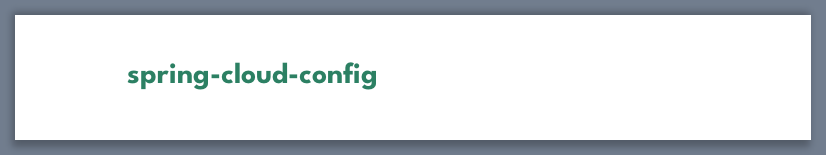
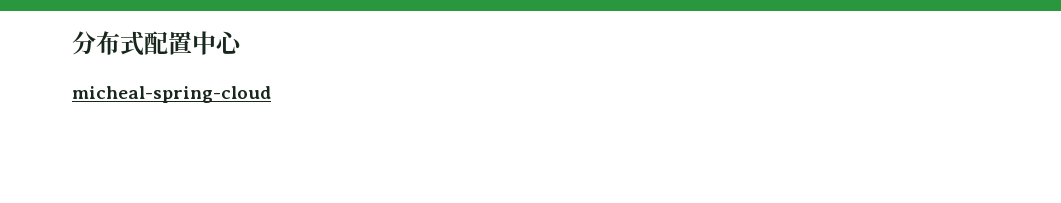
[127,62,378,90] spring-cloud-config -> [72,31,243,56] [72,86,271,103] 分布式配置中心 // micheal-spring-cloud

